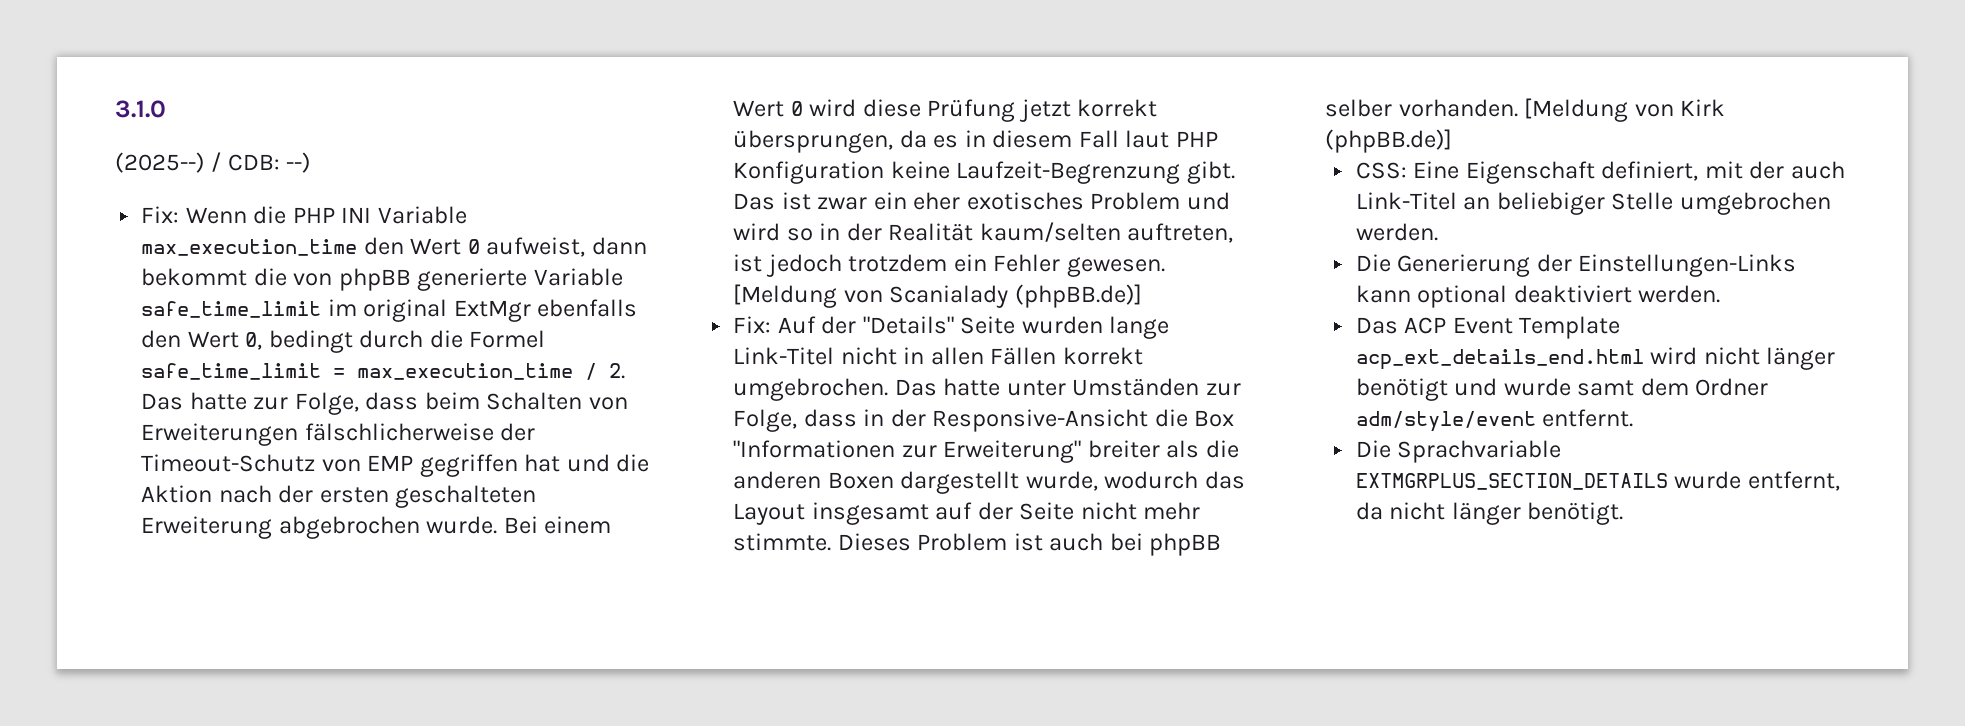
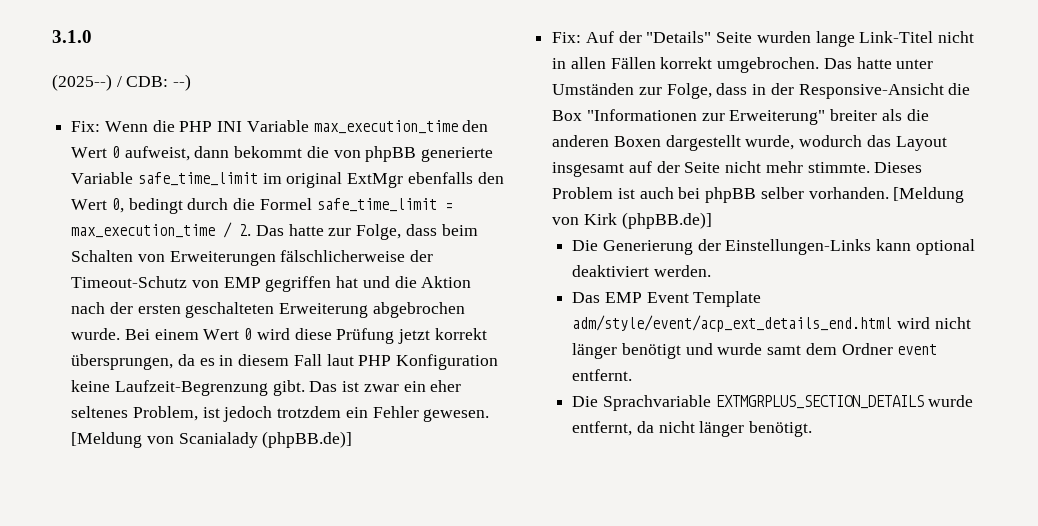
[966,192,1230,210] [733,222,1234,243] exotisches Problem und wird so in der Realität kaum/selten auftreten, -> [71,406,198,421] seltenes Problem,
[1355,161,1845,184] [1355,192,1831,215] [1355,223,1438,241] // CSS: Eine Eigenschaft definiert, mit der auch Link-Titel an beliebiger Stelle umgebrochen werden. -> (712, 220) none
[1404,317,1447,334] ACP -> [604,292,642,303] EMP
[1355,349,1644,370] acp_ext_details_end.html -> [572,315,893,332] adm/style/event/acp_ext_details_end.html
[1355,411,1536,432] adm/style/event -> [897,344,938,355] event

